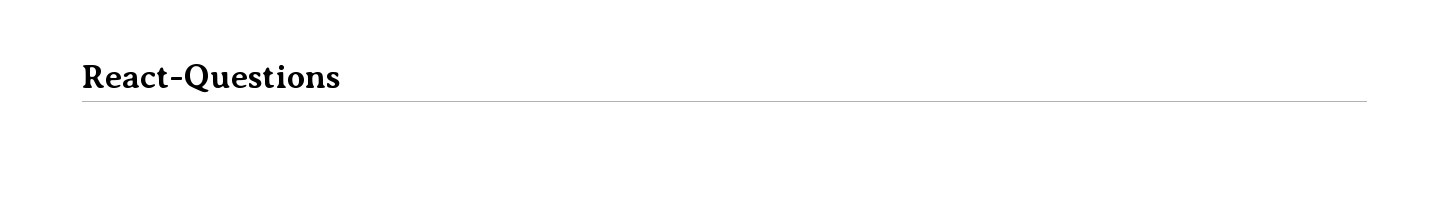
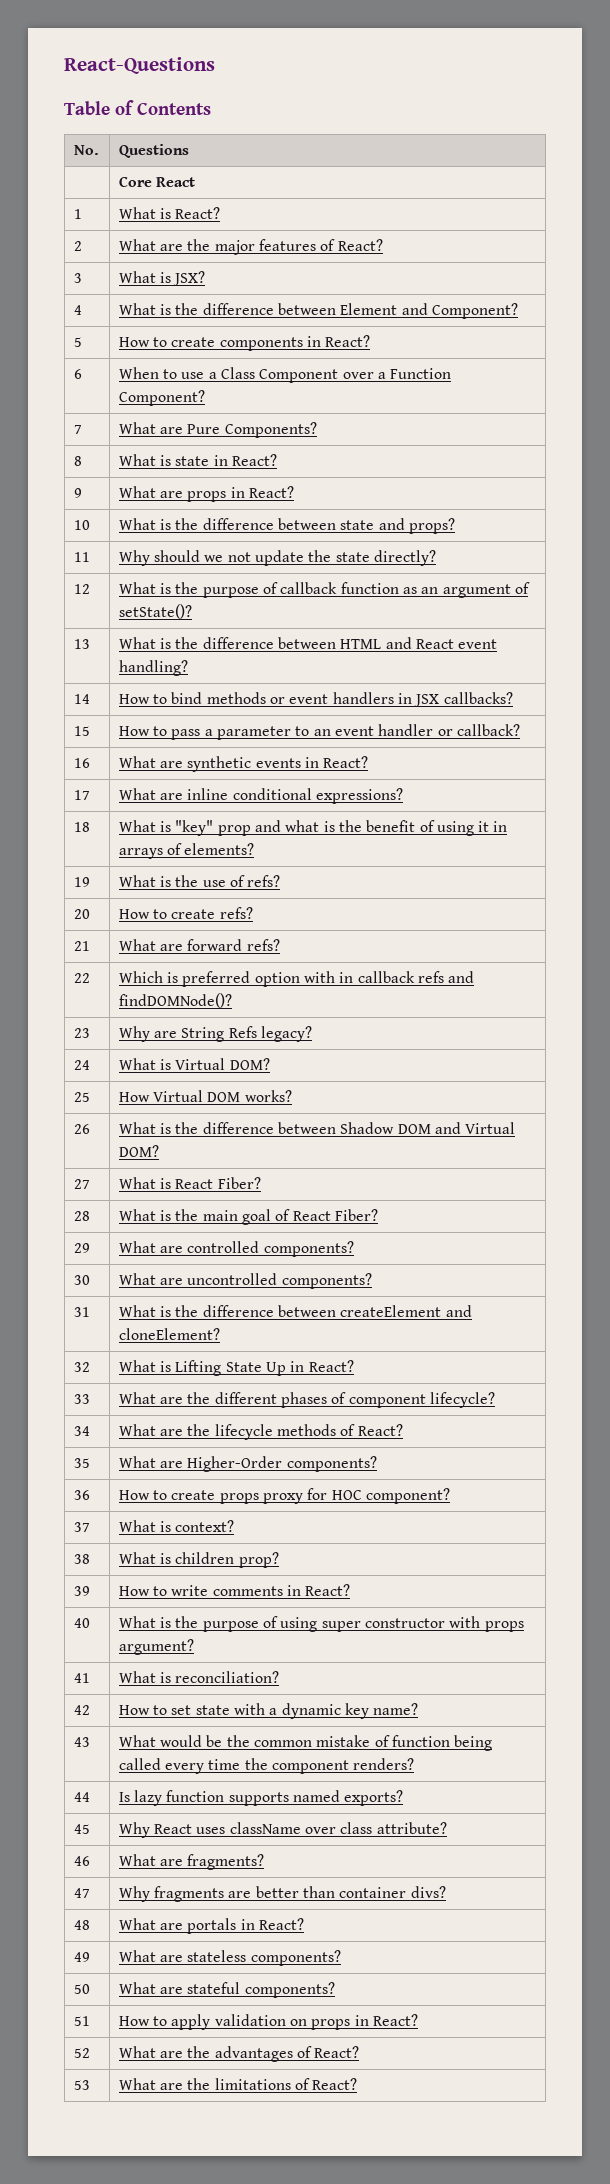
(340, 78) none -> [64,100,211,115] [73,145,99,155] [118,144,189,158] [118,176,195,187] [73,209,82,219] [118,207,221,219] [73,241,82,251] [118,239,383,255] [73,273,82,283] [118,271,206,286] [73,305,82,315] [118,303,518,319] [73,337,82,347] [118,335,371,351] [73,369,82,379] [118,367,452,383] [118,390,205,406] [73,425,82,434] [118,422,317,438] [73,456,82,466] [118,454,277,466] [73,488,82,498] [118,486,294,502] [73,520,90,530] [118,518,455,534] [73,552,90,562] [118,550,436,566] [73,584,90,594] [118,582,530,598] [118,604,192,619] [73,639,90,649] [118,637,498,649] [118,660,188,676] [73,694,90,704] [118,692,513,707] [73,726,90,736] [118,724,520,740] [73,758,90,768] [118,756,369,772] [73,790,90,800] [118,788,403,804] [73,822,90,832] [118,820,508,836] [118,843,255,859] [73,877,90,887] [118,875,281,887] [73,909,90,919] [118,907,253,919] [73,941,90,951] [118,939,280,951] [73,973,90,983] [118,971,475,987] [118,993,232,1008] [73,1028,90,1038] [118,1026,312,1042] [73,1060,90,1070] [118,1058,270,1070] [73,1092,90,1102] [118,1090,292,1102] [73,1124,90,1134] [118,1122,516,1134] [118,1145,159,1157] [73,1179,90,1189] [118,1177,261,1189] [73,1211,90,1221] [118,1209,378,1225] [73,1243,90,1253] [118,1241,354,1257] [73,1275,90,1285] [118,1273,372,1289] [73,1307,90,1317] [118,1305,472,1317] [118,1328,220,1340] [73,1362,90,1372] [118,1360,354,1376] [73,1394,90,1404] [118,1392,495,1408] [73,1426,90,1436] [118,1424,403,1440] [73,1458,90,1468] [118,1456,377,1472] [73,1490,90,1500] [118,1488,450,1504] [73,1522,90,1532] [118,1520,235,1532] [73,1554,90,1564] [118,1552,279,1568] [73,1586,90,1596] [118,1584,351,1596] [73,1618,90,1628] [118,1616,524,1632] [118,1639,194,1655] [73,1673,90,1683] [118,1671,280,1683] [73,1705,90,1715] [118,1703,419,1719] [73,1737,90,1747] [118,1735,493,1751] [118,1758,415,1774] [73,1792,90,1802] [118,1790,404,1806] [73,1824,90,1834] [118,1822,447,1838] [73,1856,90,1866] [118,1854,265,1870] [73,1888,90,1898] [118,1886,446,1902] [73,1920,90,1930] [118,1918,304,1934] [73,1952,90,1962] [118,1950,341,1966] [73,1984,90,1994] [118,1982,335,1998] [73,2016,90,2026] [118,2014,418,2030] [73,2048,90,2058] [118,2046,360,2062] [73,2080,90,2090] [118,2078,358,2090] // Table of Contents // No. | Questions // | Core React // 1 | What is React? // 2 | What are the major features of React? // 3 | What is JSX? // 4 | What is the difference between Element and Component? // 5 | How to create components in React? // 6 | When to use a Class Component over a Function Component? // 7 | What are Pure Components? // 8 | What is state in React? // 9 | What are props in React? // 10 | What is the difference between state and props? // 11 | Why should we not update the state directly? // 12 | What is the purpose of callback function as an argument of setState()? // 13 | What is the difference between HTML and React event handling? // 14 | How to bind methods or event handlers in JSX callbacks? // 15 | How to pass a parameter to an event handler or callback? // 16 | What are synthetic events in React? // 17 | What are inline conditional expressions? // 18 | What is "key" prop and what is the benefit of using it in arrays of elements? // 19 | What is the use of refs? // 20 | How to create refs? // 21 | What are forward refs? // 22 | Which is preferred option with in callback refs and findDOMNode()? // 23 | Why are String Refs legacy? // 24 | What is Virtual DOM? // 25 | How Virtual DOM works? // 26 | What is the difference between Shadow DOM and Virtual DOM? // 27 | What is React Fiber? // 28 | What is the main goal of React Fiber? // 29 | What are controlled components? // 30 | What are uncontrolled components? // 31 | What is the difference between createElement and cloneElement? // 32 | What is Lifting State Up in React? // 33 | What are the different phases of component lifecycle? // 34 | What are the lifecycle methods of React? // 35 | What are Higher-Order components? // 36 | How to create props proxy for HOC component? // 37 | What is context? // 38 | What is children prop? // 39 | How to write comments in React? // 40 | What is the purpose of using super constructor with props argument? // 41 | What is reconciliation? // 42 | How to set state with a dynamic key name? // 43 | What would be the common mistake of function being called every time the component renders? // 44 | Is lazy function supports named exports? // 45 | Why React uses className over class attribute? // 46 | What are fragments? // 47 | Why fragments are better than container divs? // 48 | What are portals in React? // 49 | What are stateless components? // 50 | What are stateful components? // 51 | How to apply validation on props in React? // 52 | What are the advantages of React? // 53 | What are the limitations of React?

